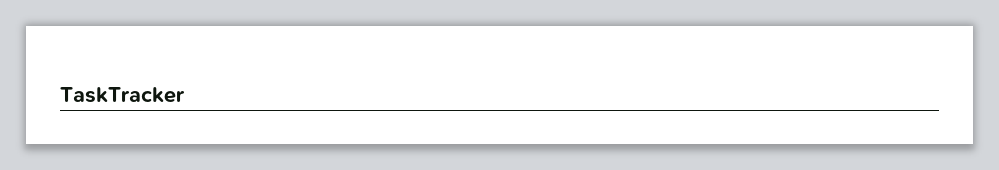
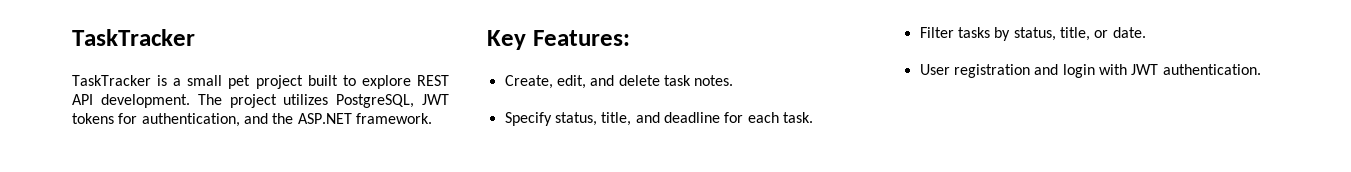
[60,87,185,103] TaskTracker -> [72,29,195,46] [72,75,449,89] [72,94,449,108] [72,113,432,127] [487,30,630,50] [504,75,734,89] [504,112,813,126] [919,27,1146,41] [919,64,1261,78] TaskTracker // TaskTracker is a small pet project built to explore REST API development. The project utilizes PostgreSQL, JWT tokens for authentication, and the ASP.NET framework. // Key Features: // Create, edit, and delete task notes. // Specify status, title, and deadline for each task. // Filter tasks by status, title, or date. // User registration and login with JWT authentication.

